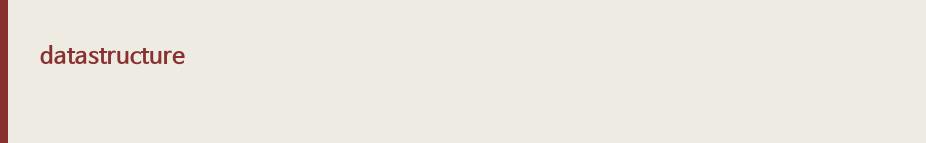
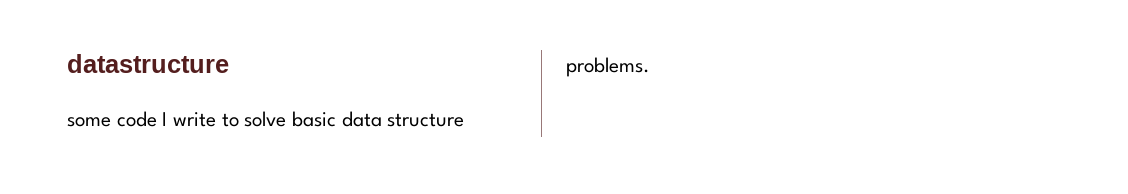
(185, 55) none -> [67,111,465,127] [566,57,650,77] // some code I write to solve basic data structure problems.

